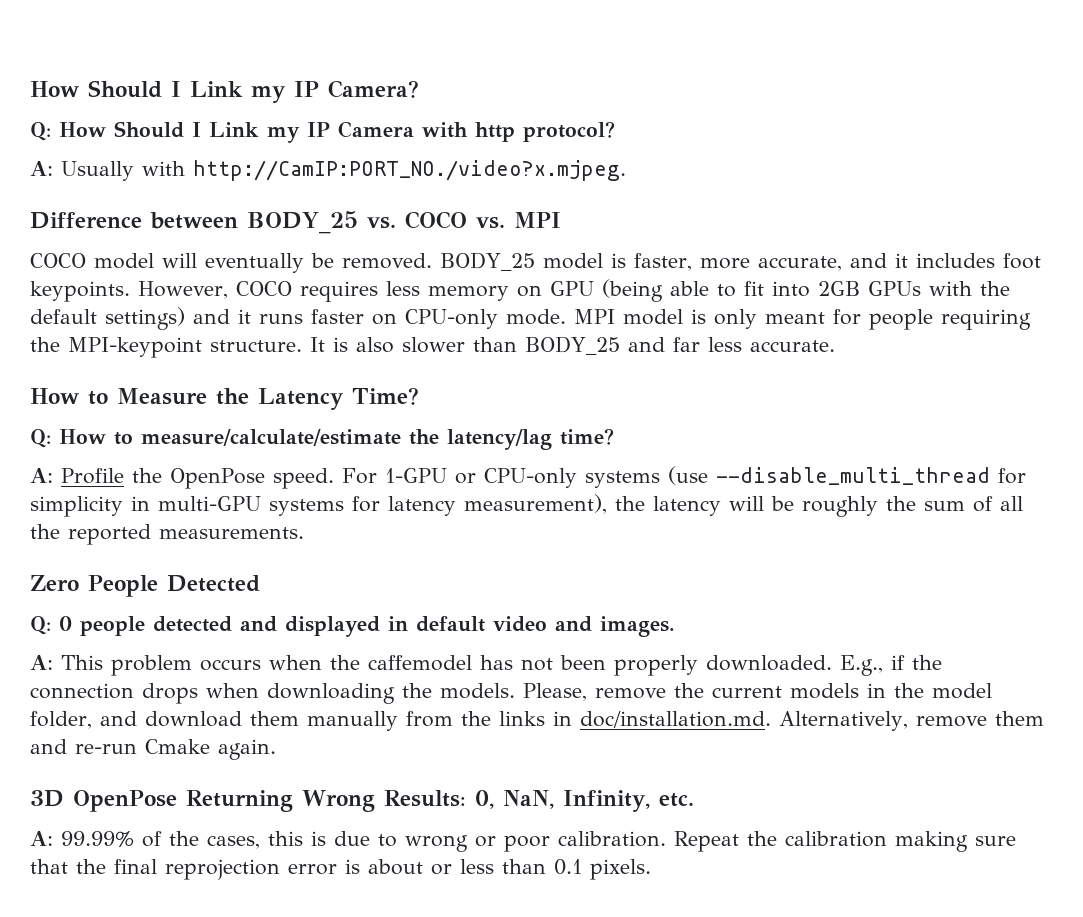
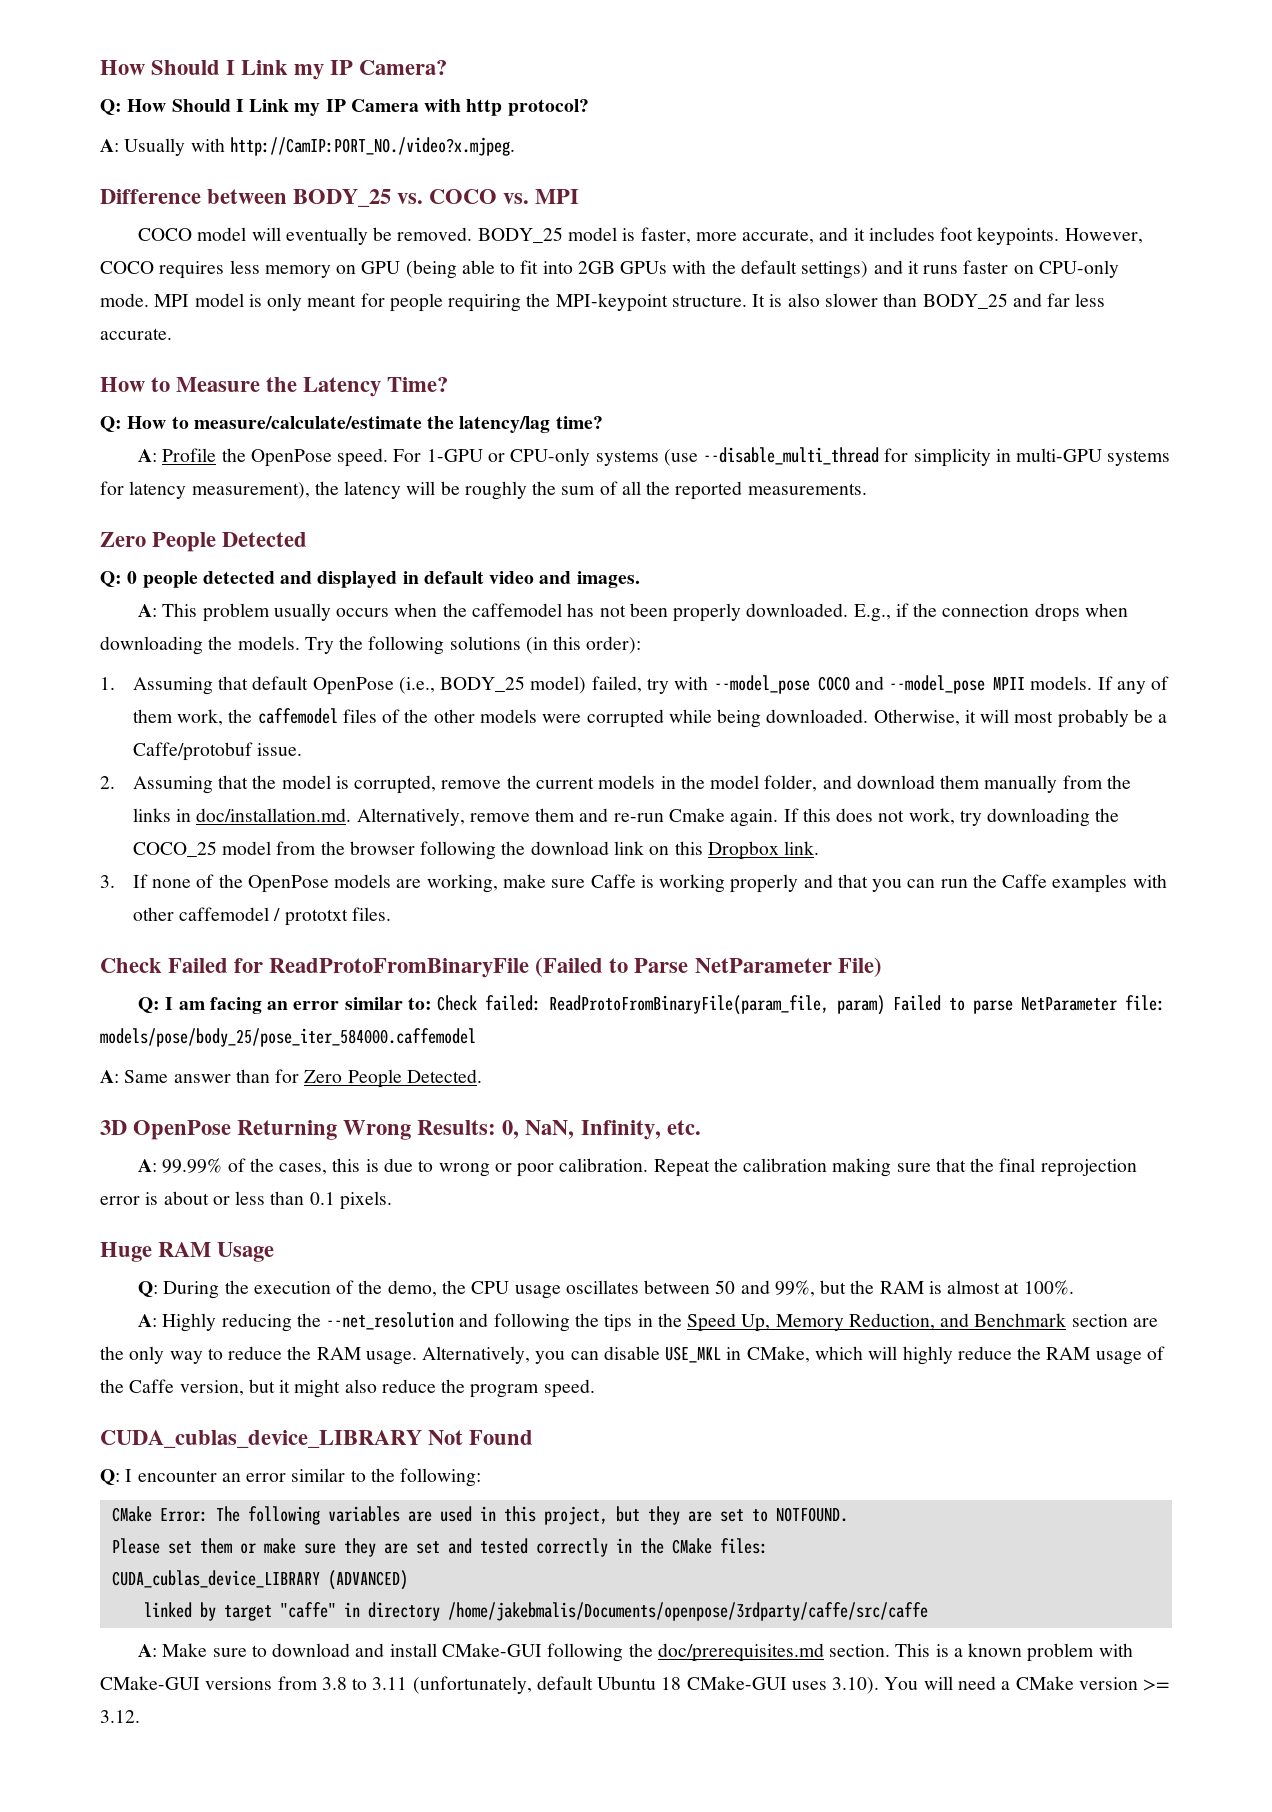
(192, 665) none -> [273,603,331,621] usually
[523,683,587,701] Please, -> [304,636,642,655] [100,675,1170,695] [132,708,1168,728] [132,742,303,761] [100,775,437,794] Try the following solutions (in this order): // 1. Assuming that default OpenPose (i.e., BODY_25 model) failed, try with --model_pose COCO and --model_pose MPII models. If any of them work, the caffemodel files of the other models were corrupted while being downloaded. Otherwise, it will most probably be a Caffe/protobuf issue. // 2. Assuming that the model is corrupted,
(276, 749) none -> [783,808,1120,827] [132,841,820,860] [100,874,1167,893] [132,907,391,926] [100,957,882,978] [138,995,1166,1015] [100,1028,476,1047] [100,1069,482,1088] If this does not work, try downloading the COCO_25 model from the browser following the download link on this Dropbox link. // 3. If none of the OpenPose models are working, make sure Caffe is working properly and that you can run the Caffe examples with other caffemodel / prototxt files. // Check Failed for ReadProtoFromBinaryFile (Failed to Parse NetParameter File) // Q: I am facing an error similar to: Check failed: ReadProtoFromBinaryFile(param_file, param) Failed to parse NetParameter file: models/pose/body_25/pose_iter_584000.caffemodel // A: Same answer than for Zero People Detected.
(651, 869) none -> [100,1242,275,1262] [138,1280,1074,1299] [138,1312,1158,1332] [100,1346,1165,1365] [100,1379,595,1398] [100,1430,534,1448] [100,1468,482,1487] [111,1506,848,1525] [111,1538,768,1557] [111,1570,408,1590] [143,1602,928,1621] [138,1643,1133,1662] [100,1676,1170,1694] [100,1710,140,1723] // Huge RAM Usage // Q: During the execution of the demo, the CPU usage oscillates between 50 and 99%, but the RAM is almost at 100%. // A: Highly reducing the --net_resolution and following the tips in the Speed Up, Memory Reduction, and Benchmark section are the only way to reduce the RAM usage. Alternatively, you can disable USE_MKL in CMake, which will highly reduce the RAM usage of the Caffe version, but it might also reduce the program speed. // CUDA_cublas_device_LIBRARY Not Found // Q: I encounter an error similar to the following: // CMake Error: The following variables are used in this project, but they are set to NOTFOUND. // Please set them or make sure they are set and tested correctly in the CMake files: // CUDA_cublas_device_LIBRARY (ADVANCED) // linked by target "caffe" in directory /home/jakebmalis/Documents/openpose/3rdparty/caffe/src/caffe // A: Make sure to download and install CMake-GUI following the doc/prerequisites.md section. This is a known problem with CMake-GUI versions from 3.8 to 3.11 (unfortunately, default Ubuntu 18 CMake-GUI uses 3.10). You will need a CMake version >= 3.12.

